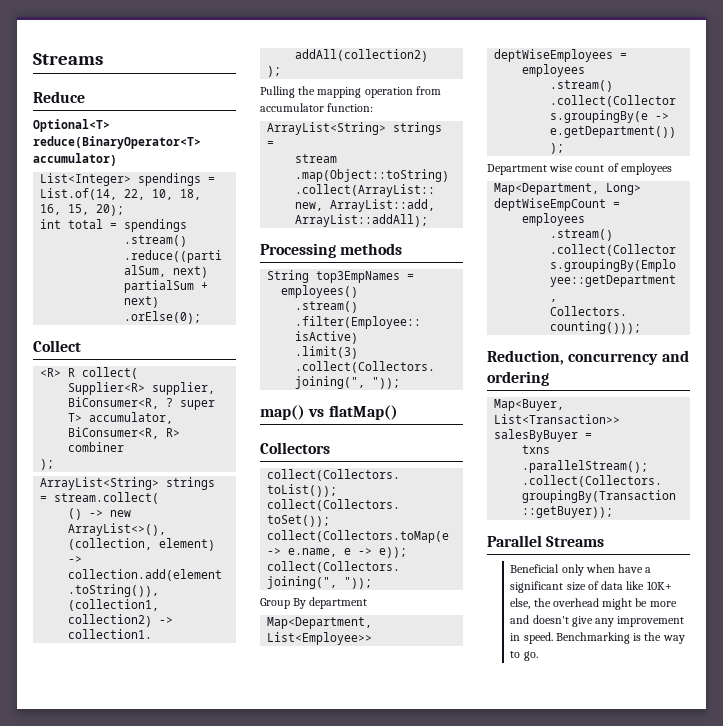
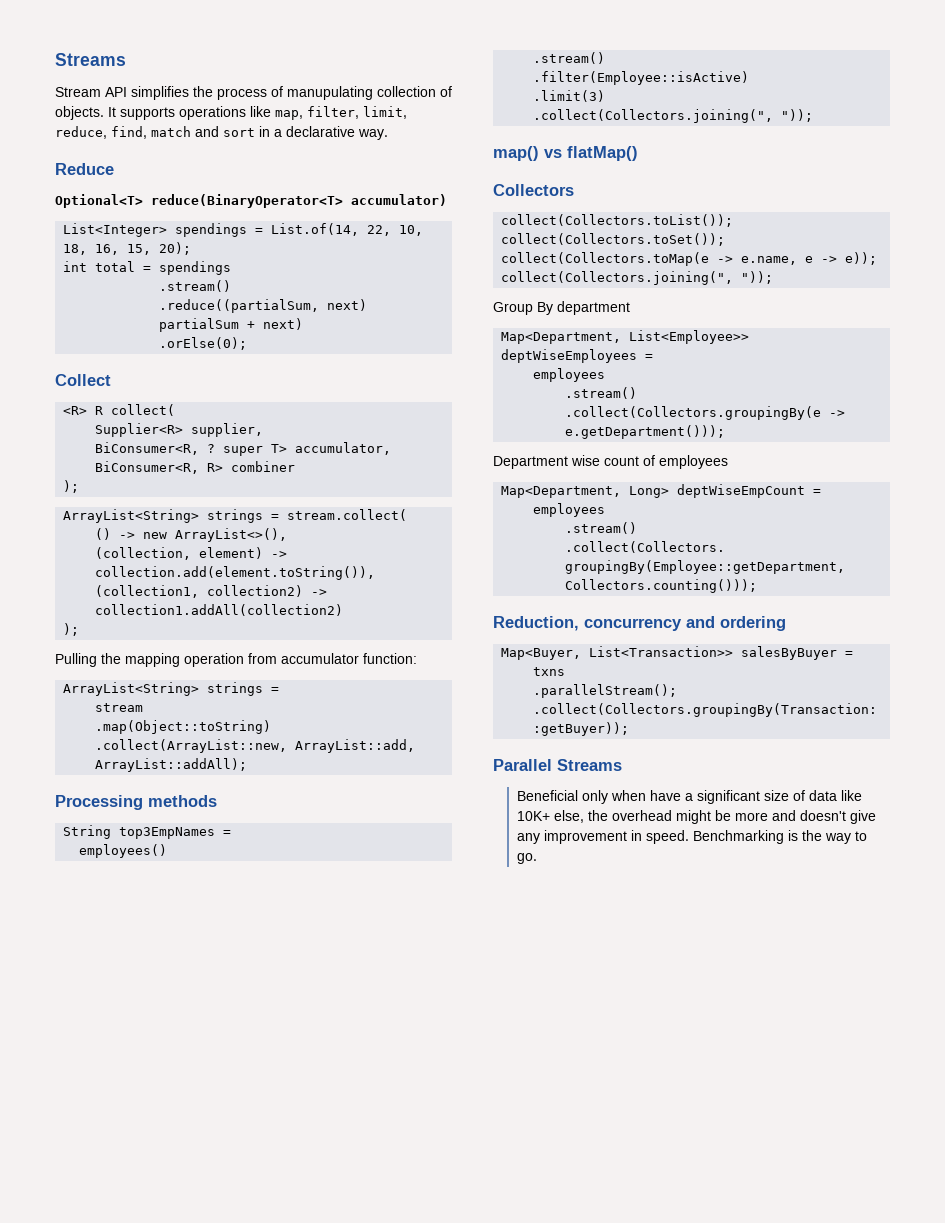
[33,53,103,65] Streams -> [55,53,126,66] [55,86,452,100] [55,106,407,120] [55,126,388,140] Streams // Stream API simplifies the process of manupulating collection of objects. It supports operations like map, filter, limit, reduce, find, match and sort in a declarative way.

